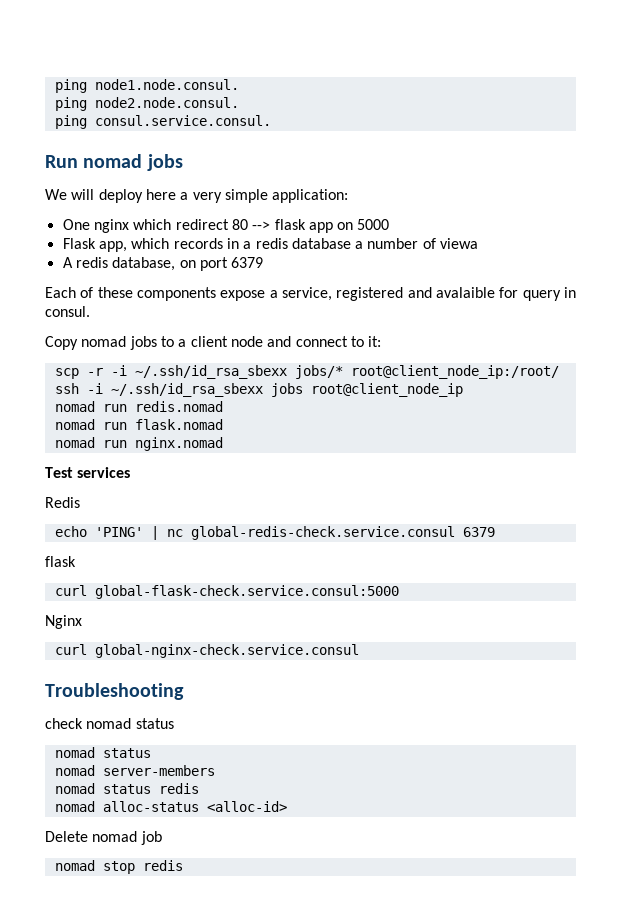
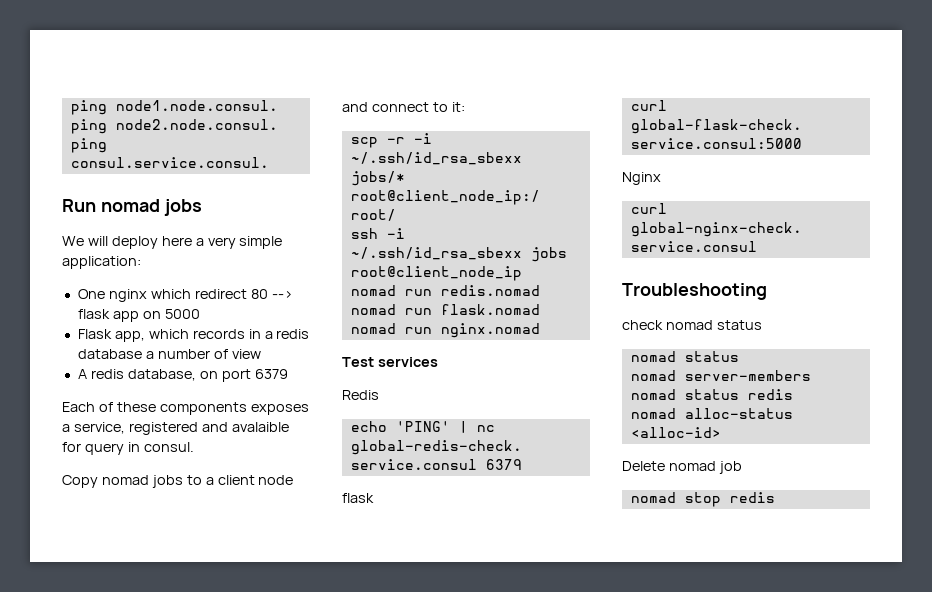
[440,238,479,249] viewa -> [231,349,261,359] view
[220,290,266,301] expose -> [250,404,309,415] exposes

